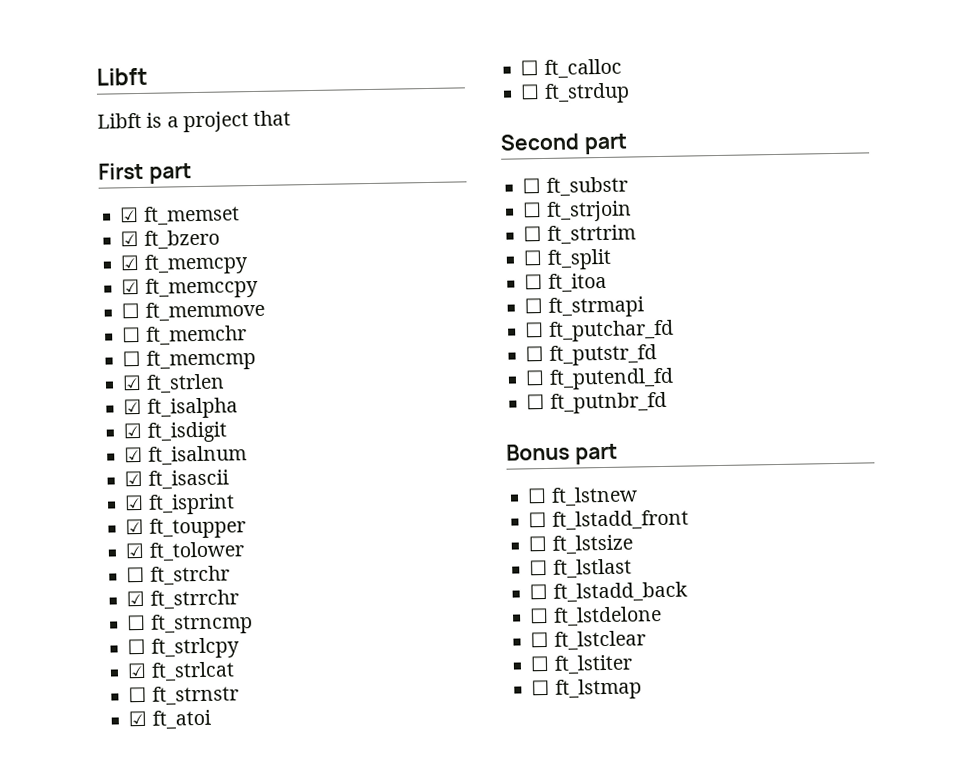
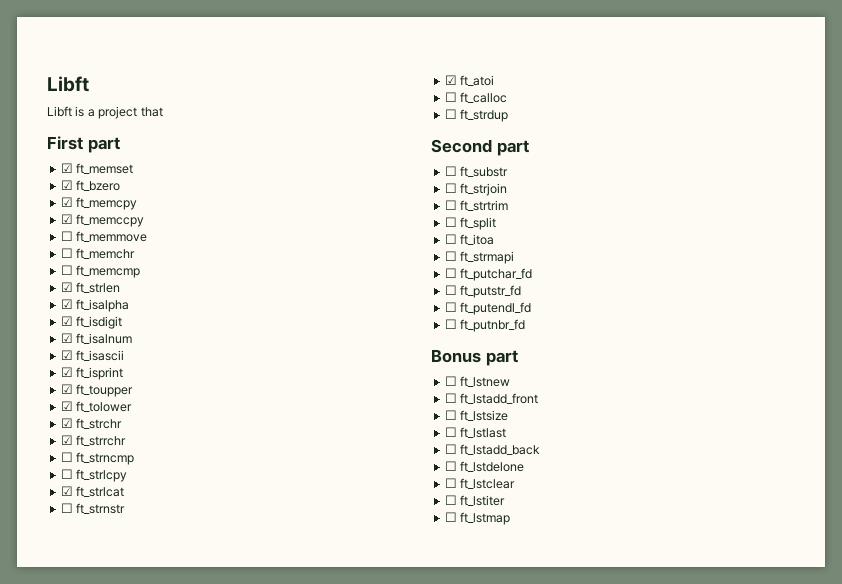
[126,566,146,583] ☐ -> [60,418,73,428] ☑

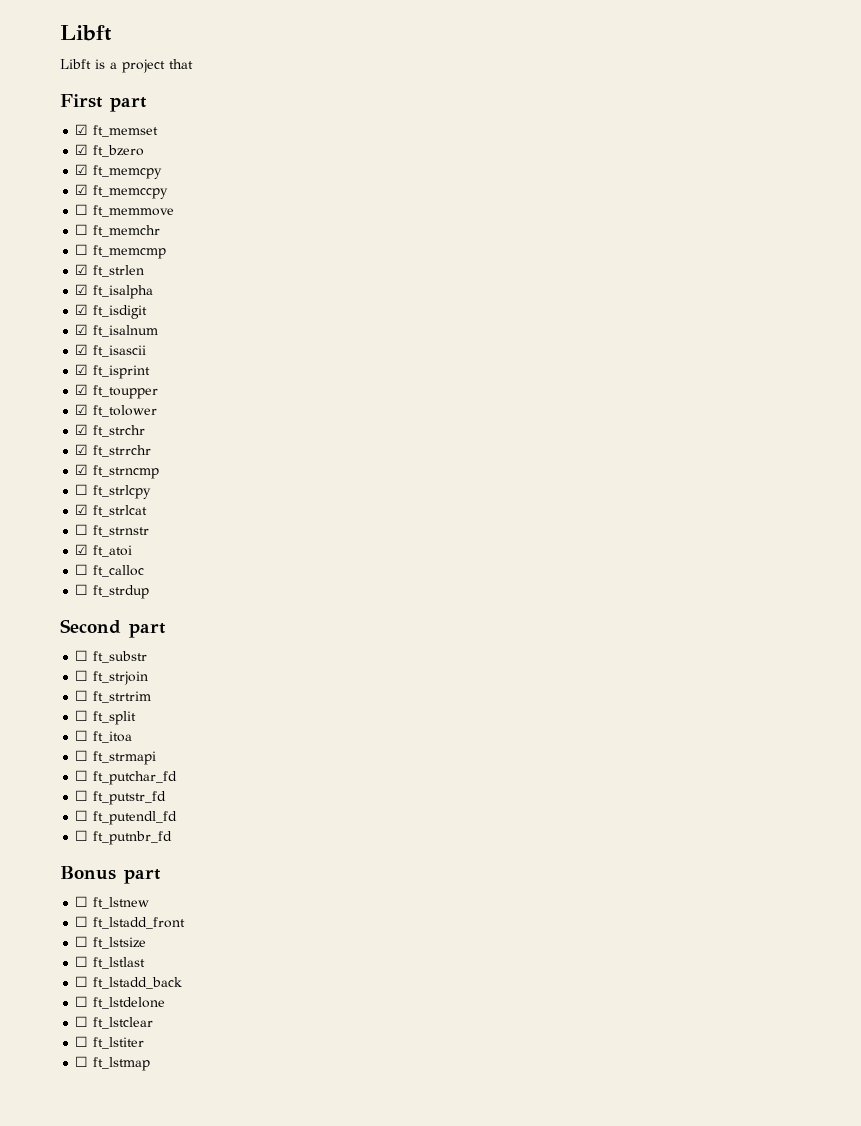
[60,452,73,462] ☐ -> [75,464,89,475] ☑

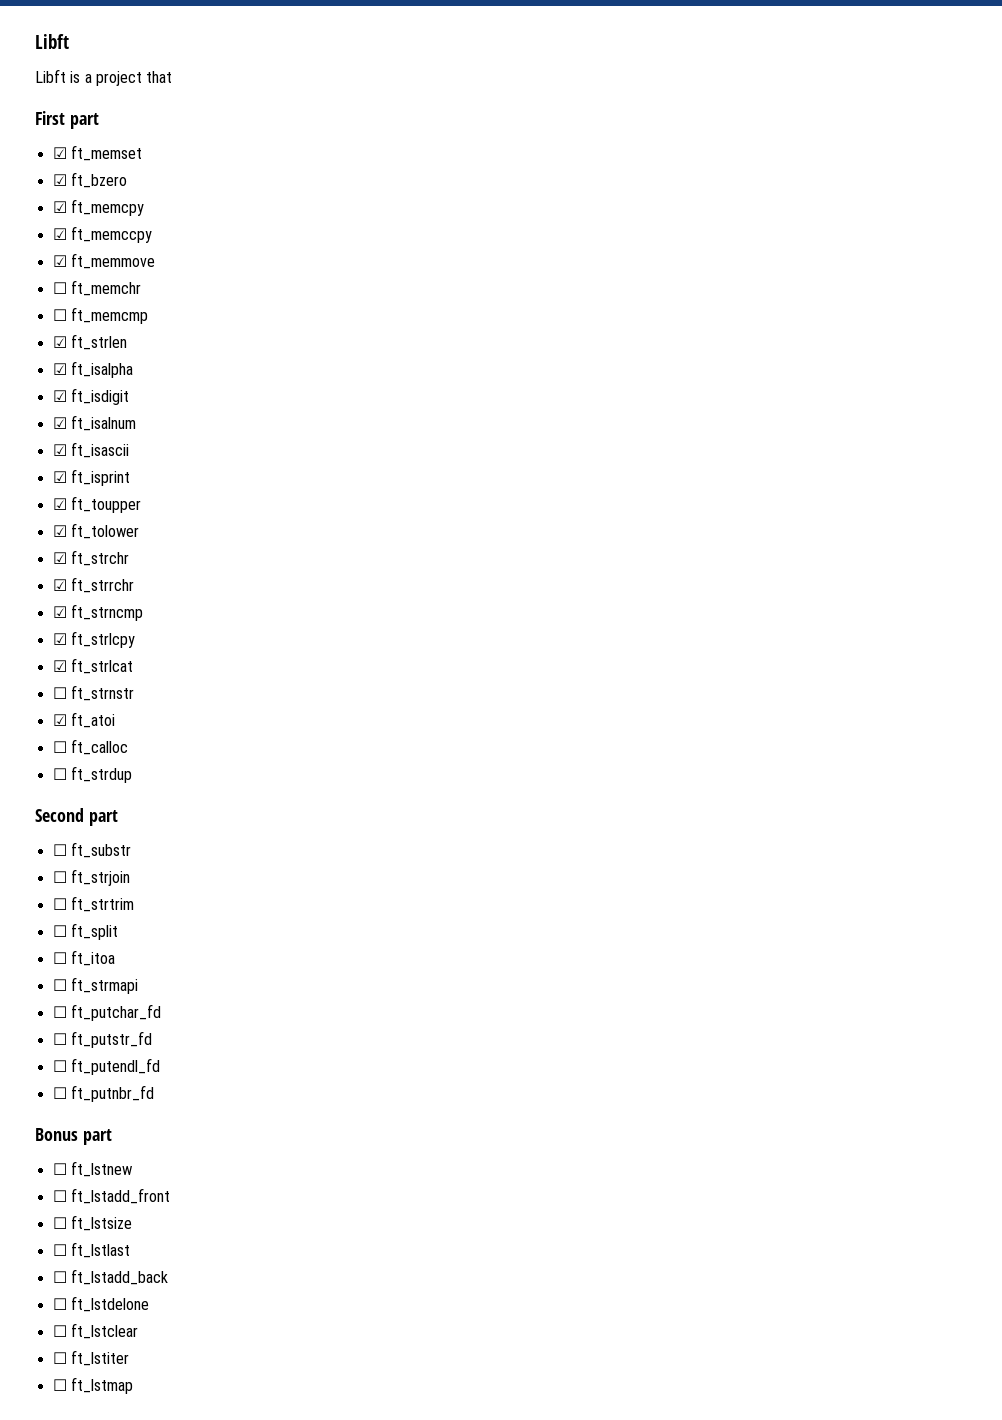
[75,204,89,215] ☐ -> [52,255,67,267] ☑
[75,484,89,495] ☐ -> [52,633,67,645] ☑

